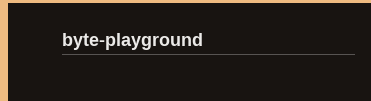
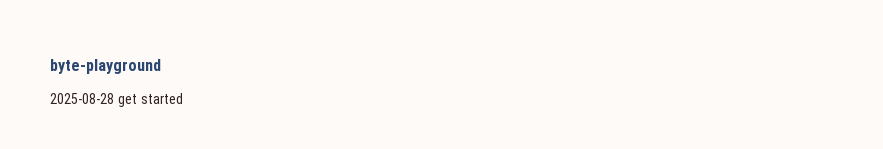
(203, 41) none -> [50,93,183,107] // 2025-08-28 get started

